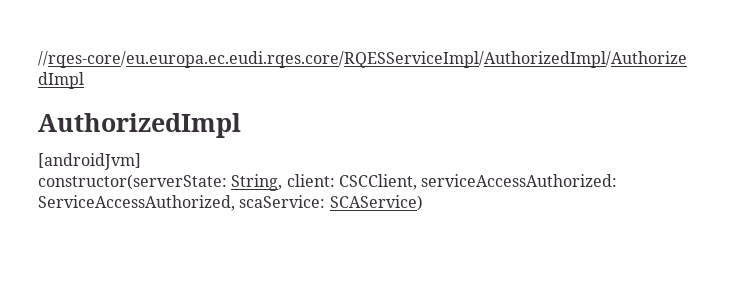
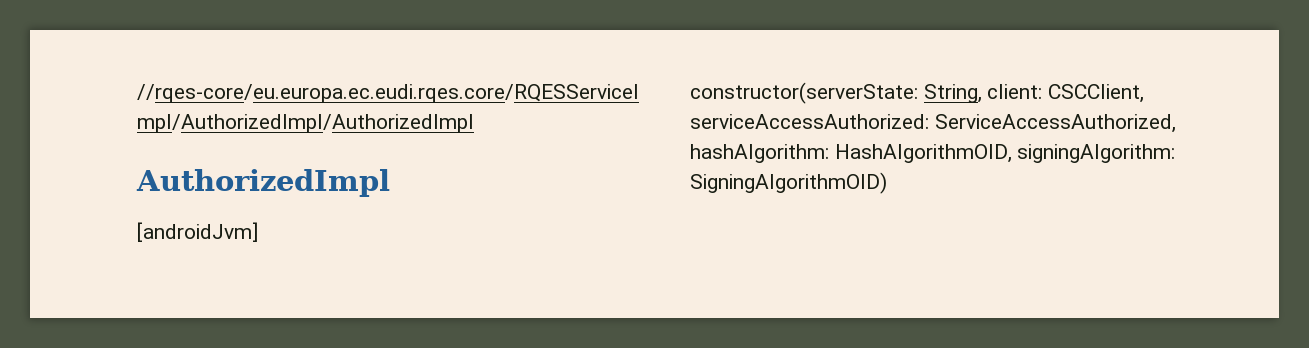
[239,195,423,211] scaService: SCAService) -> [690,144,1176,163] [690,172,887,194] hashAlgorithm: HashAlgorithmOID, signingAlgorithm: SigningAlgorithmOID)

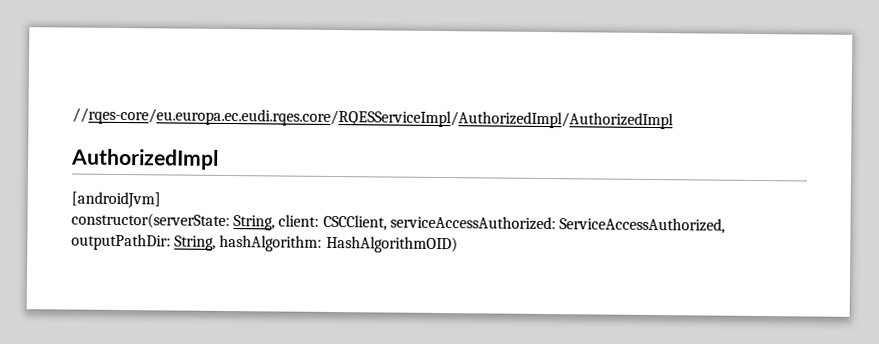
[690,144,1176,163] [690,172,887,194] hashAlgorithm: HashAlgorithmOID, signingAlgorithm: SigningAlgorithmOID) -> [71,233,458,254] outputPathDir: String, hashAlgorithm: HashAlgorithmOID)

